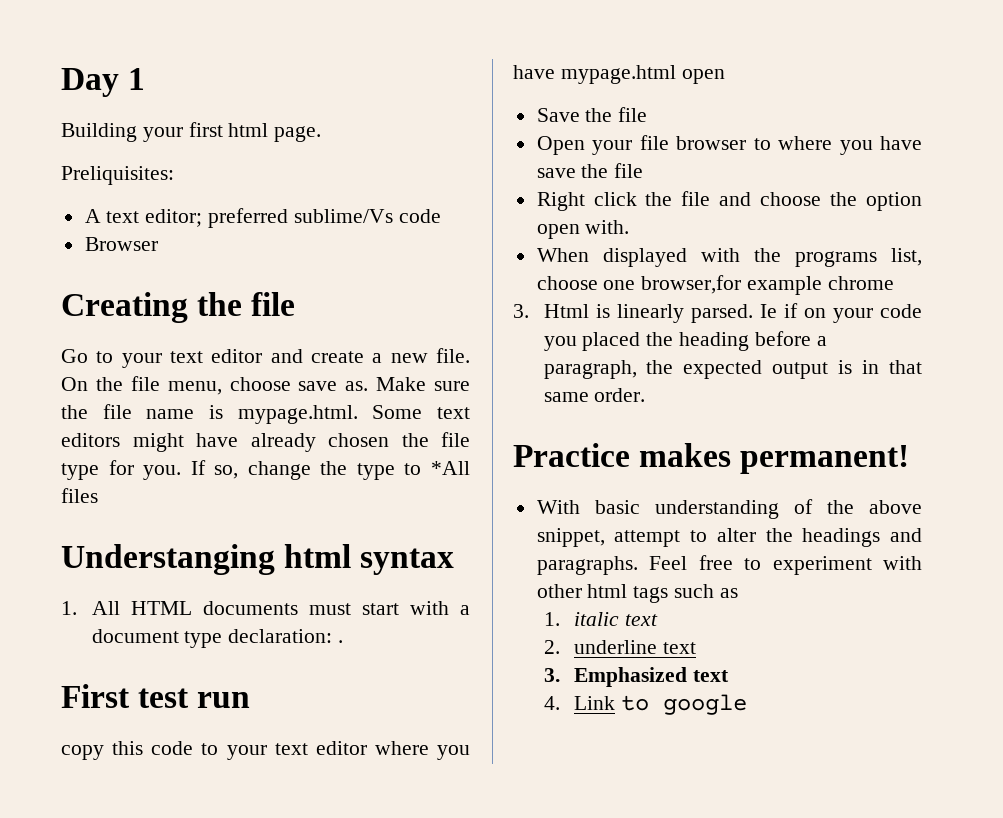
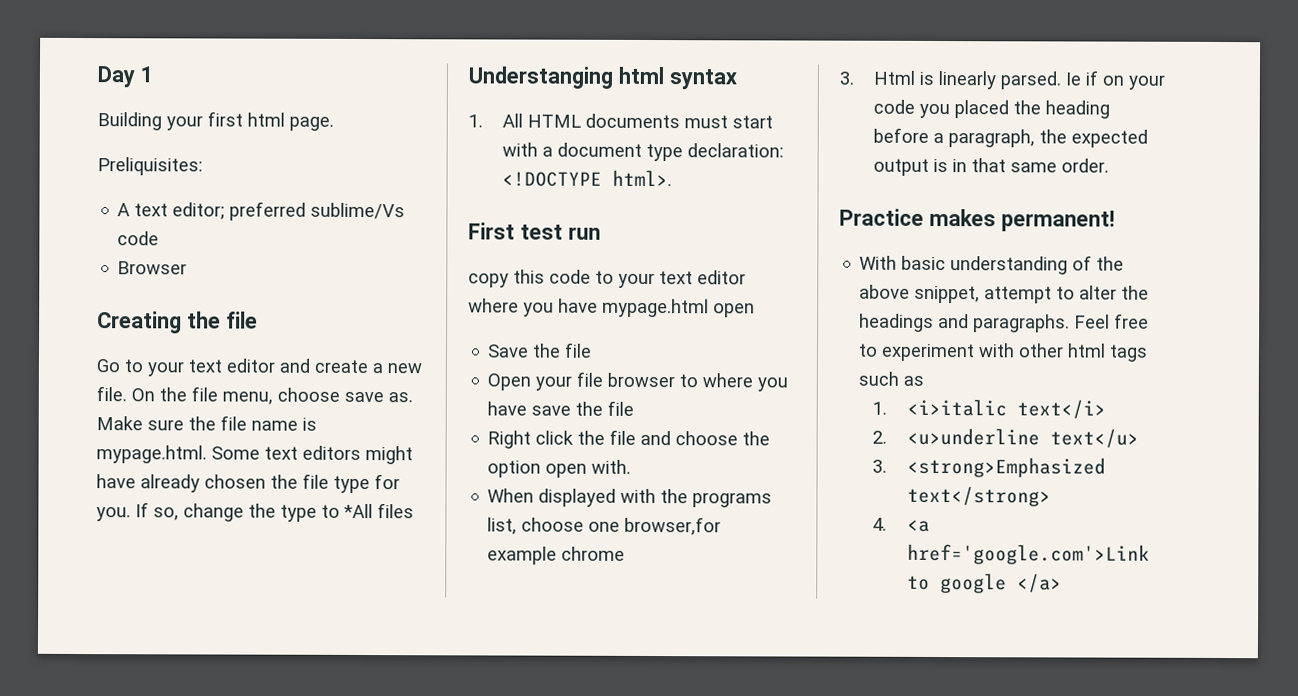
[337,640,343,643] . -> [502,169,673,187] <!DOCTYPE html>.
[574,612,658,626] italic text -> [906,398,1106,419] <i>italic text</i>
[574,640,696,654] [543,667,729,687] underline text // 3. Emphasized text -> [906,427,1139,448] [872,456,1106,478] [906,485,1051,507] <u>underline text</u> // 3. <strong>Emphasized text</strong>
[574,696,616,710] Link -> [906,519,930,532] [906,543,1150,565] <a href='google.com'>Link
(747, 704) none -> [1016,573,1062,593] </a>

